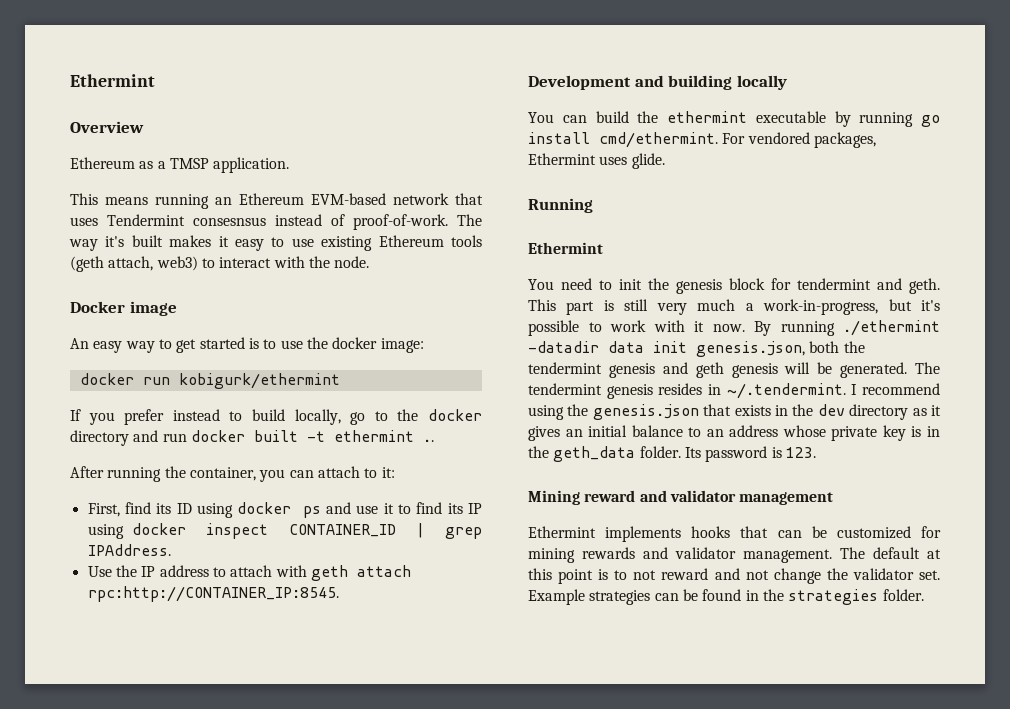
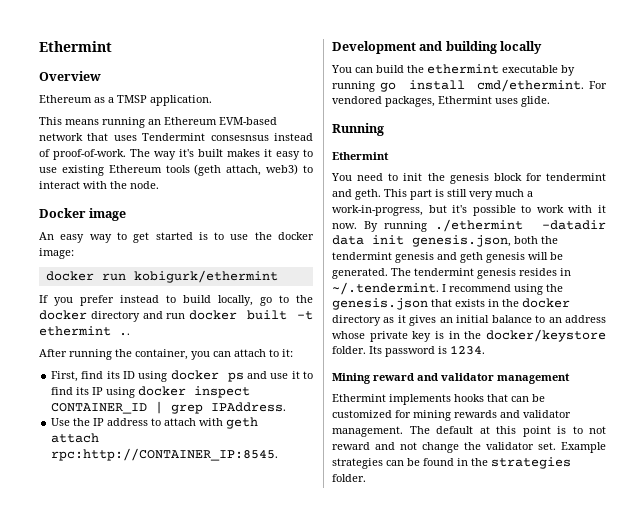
[817,404,845,416] dev -> [522,298,570,308] docker
[553,446,636,462] geth_data -> [486,329,606,342] docker/keystore
[785,447,816,458] 123. -> [450,345,485,355] 1234.

